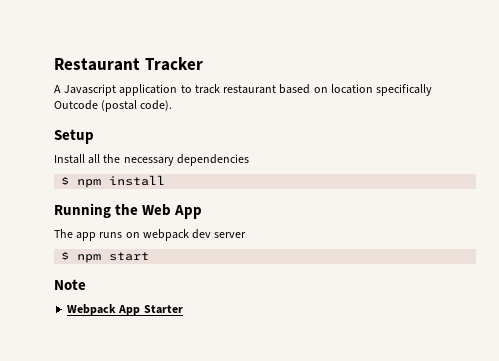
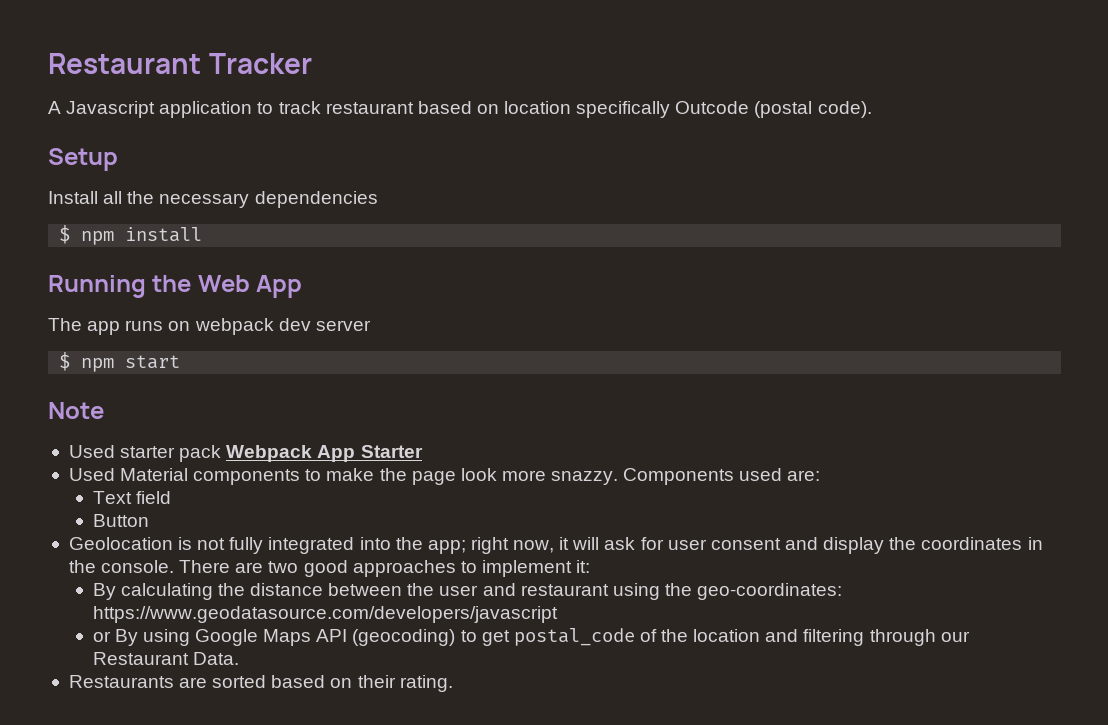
(86, 284) none -> [68,445,222,462] Used starter pack
(183, 309) none -> [68,468,821,485] [92,491,171,504] [92,514,149,527] [68,537,1043,554] [68,560,591,577] [92,583,843,600] [92,606,558,623] [92,628,970,646] [92,652,239,665] [68,675,453,692] // Used Material components to make the page look more snazzy. Components used are: // Text field // Button // Geolocation is not fully integrated into the app; right now, it will ask for user consent and display the coordinates in the console. There are two good approaches to implement it: // By calculating the distance between the user and restaurant using the geo-coordinates: https://www.geodatasource.com/developers/javascript // or By using Google Maps API (geocoding) to get postal_code of the location and filtering through our Restaurant Data. // Restaurants are sorted based on their rating.

